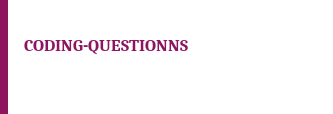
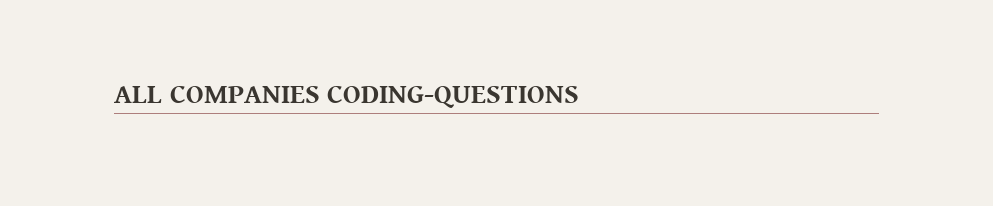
[24,40,188,55] CODING-QUESTIONNS -> [114,85,580,108] ALL COMPANIES CODING-QUESTIONS

